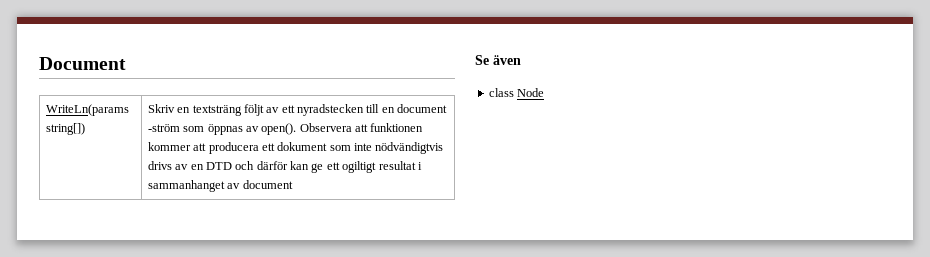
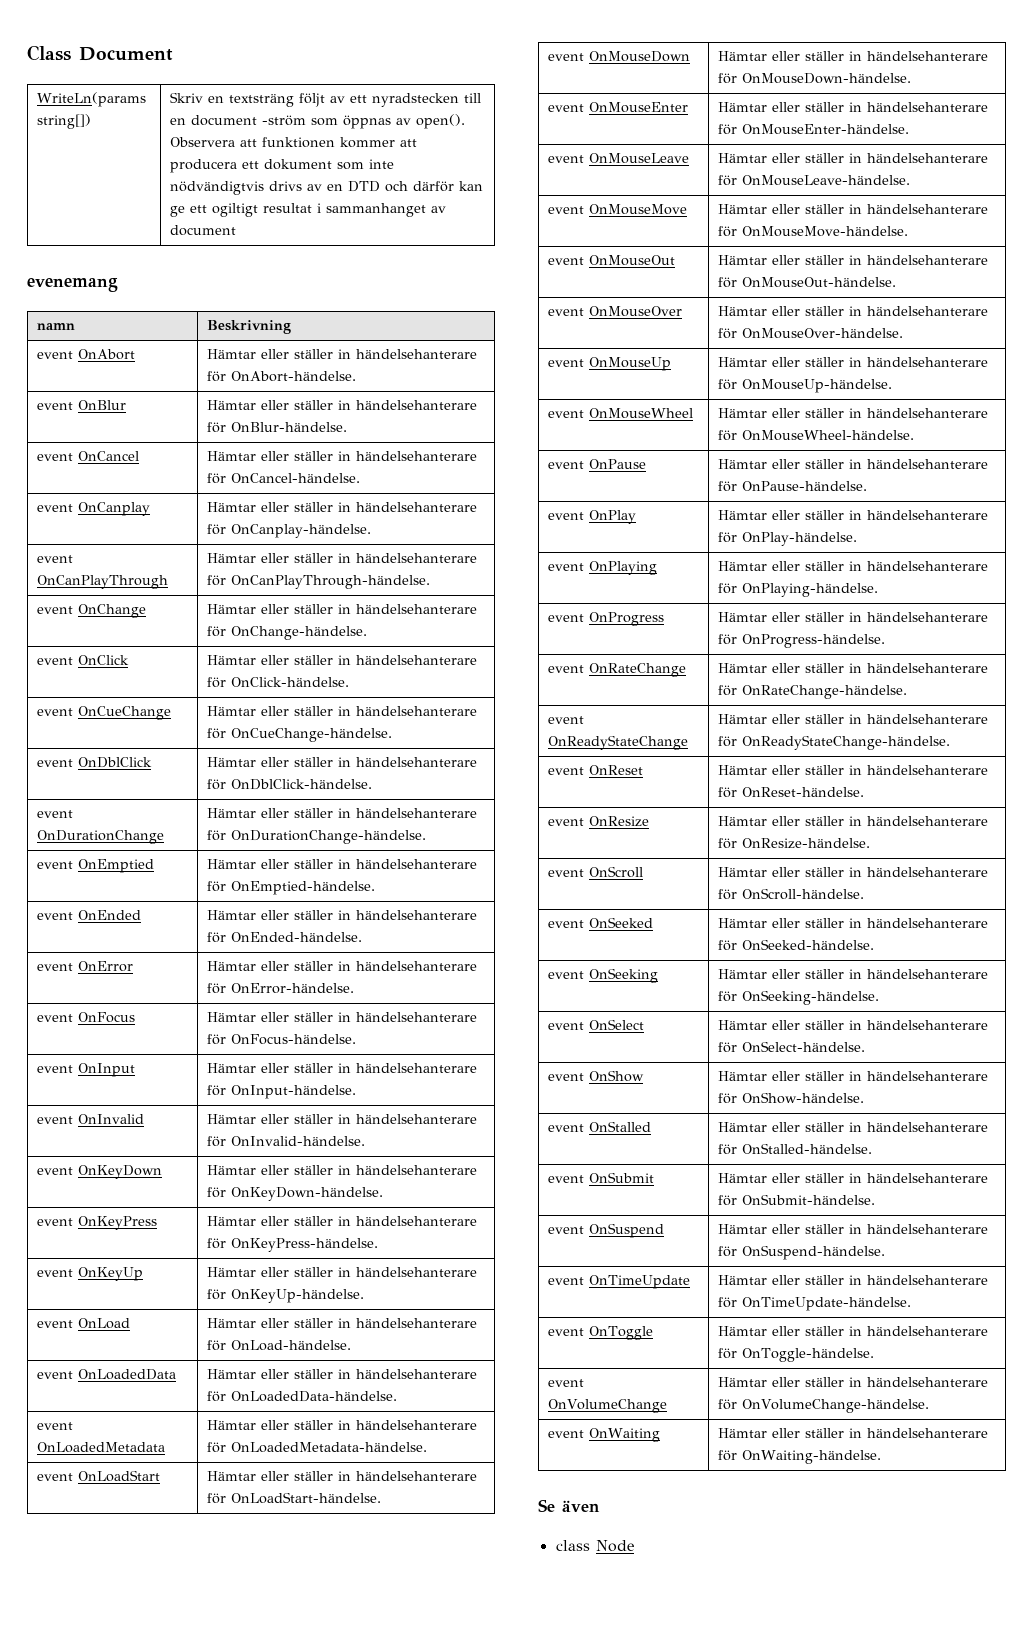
(39, 63) none -> [27,45,71,61] Class
(293, 184) none -> [27,278,118,292] [36,323,75,330] [206,320,291,334] [36,349,135,360] [206,349,477,359] [206,371,356,382] [36,400,126,410] [206,400,477,410] [206,422,347,433] [36,451,139,461] [206,451,477,461] [206,473,360,484] [36,502,150,516] [206,502,477,512] [206,524,371,538] [36,555,73,563] [36,575,168,589] [206,553,477,563] [206,575,430,589] [36,604,146,618] [206,604,477,614] [206,626,367,640] [36,655,129,665] [206,655,477,665] [206,677,349,688] [36,706,171,720] [206,706,477,716] [206,728,392,742] [36,757,152,768] [206,757,477,767] [206,779,372,790] [36,810,73,818] [36,830,164,844] [206,808,477,818] [206,830,426,844] [36,859,154,873] [206,859,477,869] [206,881,375,895] [36,910,141,920] [206,910,477,920] [206,932,362,943] [36,961,133,972] [206,961,477,971] [206,983,354,994] [36,1012,135,1023] [206,1012,477,1022] [206,1034,356,1045] [36,1063,135,1077] [206,1063,477,1073] [206,1085,356,1099] [36,1114,144,1124] [206,1114,477,1124] [206,1136,365,1147] [36,1165,162,1179] [206,1165,477,1175] [206,1187,383,1201] [36,1216,157,1230] [206,1216,477,1226] [206,1238,378,1252] [36,1267,143,1281] [206,1267,477,1277] [206,1289,364,1303] [36,1318,130,1329] [206,1318,477,1328] [206,1340,351,1351] [36,1369,176,1380] [206,1369,477,1379] [206,1391,397,1402] [36,1422,73,1430] [36,1442,165,1453] [206,1420,477,1430] [206,1442,427,1453] [36,1470,160,1482] [206,1471,477,1481] [206,1492,381,1504] [547,51,690,62] [717,51,988,61] [717,73,911,84] [547,102,688,113] [717,102,988,112] [717,124,909,135] [547,153,689,164] [717,153,988,163] [717,175,910,186] [547,204,687,215] [717,204,988,214] [717,226,908,237] [547,255,675,266] [717,255,988,265] [717,277,896,288] [547,306,682,317] [717,306,988,316] [717,328,903,339] [547,357,671,371] [717,357,988,367] [717,379,892,393] [547,408,693,419] [717,408,988,418] [717,430,914,441] [547,459,646,469] [717,459,988,469] [717,481,867,492] [547,510,636,524] [717,510,988,520] [717,532,857,546] [547,561,657,575] [717,561,988,571] [717,583,878,597] [547,612,664,626] [717,612,988,622] [717,634,885,648] [547,663,686,677] [717,663,988,673] [717,685,907,699] [547,716,584,724] [547,735,688,750] [717,714,988,724] [717,735,950,750] [547,765,643,775] [717,765,988,775] [717,787,864,798] [547,816,649,827] [717,816,988,826] [717,838,870,849] [547,866,643,878] [717,867,988,877] [717,888,864,900] [547,917,653,928] [717,918,988,928] [717,939,874,951] [547,968,658,983] [717,969,988,979] [717,990,879,1005] [547,1019,644,1030] [717,1020,988,1030] [717,1041,865,1053] [547,1070,644,1082] [717,1071,988,1081] [717,1092,864,1104] [547,1121,651,1132] [717,1122,988,1132] [717,1143,872,1155] [547,1172,654,1183] [717,1173,988,1183] [717,1194,875,1206] [547,1223,664,1238] [717,1224,988,1234] [717,1245,885,1260] [547,1275,690,1289] [717,1275,988,1285] [717,1297,911,1311] [547,1326,653,1340] [717,1326,988,1336] [717,1348,874,1362] [547,1379,584,1387] [547,1399,667,1413] [717,1377,988,1387] [717,1399,929,1413] [547,1428,660,1442] [717,1428,988,1438] [717,1450,881,1464] // evenemang // namn | Beskrivning // event OnAbort | Hämtar eller ställer in händelsehanterare för OnAbort-händelse. // event OnBlur | Hämtar eller ställer in händelsehanterare för OnBlur-händelse. // event OnCancel | Hämtar eller ställer in händelsehanterare för OnCancel-händelse. // event OnCanplay | Hämtar eller ställer in händelsehanterare för OnCanplay-händelse. // event OnCanPlayThrough | Hämtar eller ställer in händelsehanterare för OnCanPlayThrough-händelse. // event OnChange | Hämtar eller ställer in händelsehanterare för OnChange-händelse. // event OnClick | Hämtar eller ställer in händelsehanterare för OnClick-händelse. // event OnCueChange | Hämtar eller ställer in händelsehanterare för OnCueChange-händelse. // event OnDblClick | Hämtar eller ställer in händelsehanterare för OnDblClick-händelse. // event OnDurationChange | Hämtar eller ställer in händelsehanterare för OnDurationChange-händelse. // event OnEmptied | Hämtar eller ställer in händelsehanterare för OnEmptied-händelse. // event OnEnded | Hämtar eller ställer in händelsehanterare för OnEnded-händelse. // event OnError | Hämtar eller ställer in händelsehanterare för OnError-händelse. // event OnFocus | Hämtar eller ställer in händelsehanterare för OnFocus-händelse. // event OnInput | Hämtar eller ställer in händelsehanterare för OnInput-händelse. // event OnInvalid | Hämtar eller ställer in händelsehanterare för OnInvalid-händelse. // event OnKeyDown | Hämtar eller ställer in händelsehanterare för OnKeyDown-händelse. // event OnKeyPress | Hämtar eller ställer in händelsehanterare för OnKeyPress-händelse. // event OnKeyUp | Hämtar eller ställer in händelsehanterare för OnKeyUp-händelse. // event OnLoad | Hämtar eller ställer in händelsehanterare för OnLoad-händelse. // event OnLoadedData | Hämtar eller ställer in händelsehanterare för OnLoadedData-händelse. // event OnLoadedMetadata | Hämtar eller ställer in händelsehanterare för OnLoadedMetadata-händelse. // event OnLoadStart | Hämtar eller ställer in händelsehanterare för OnLoadStart-händelse. // event OnMouseDown | Hämtar eller ställer in händelsehanterare för OnMouseDown-händelse. // event OnMouseEnter | Hämtar eller ställer in händelsehanterare för OnMouseEnter-händelse. // event OnMouseLeave | Hämtar eller ställer in händelsehanterare för OnMouseLeave-händelse. // event OnMouseMove | Hämtar eller ställer in händelsehanterare för OnMouseMove-händelse. // event OnMouseOut | Hämtar eller ställer in händelsehanterare för OnMouseOut-händelse. // event OnMouseOver | Hämtar eller ställer in händelsehanterare för OnMouseOver-händelse. // event OnMouseUp | Hämtar eller ställer in händelsehanterare för OnMouseUp-händelse. // event OnMouseWheel | Hämtar eller ställer in händelsehanterare för OnMouseWheel-händelse. // event OnPause | Hämtar eller ställer in händelsehanterare för OnPause-händelse. // event OnPlay | Hämtar eller ställer in händelsehanterare för OnPlay-händelse. // event OnPlaying | Hämtar eller ställer in händelsehanterare för OnPlaying-händelse. // event OnProgress | Hämtar eller ställer in händelsehanterare för OnProgress-händelse. // event OnRateChange | Hämtar eller ställer in händelsehanterare för OnRateChange-händelse. // event OnReadyStateChange | Hämtar eller ställer in händelsehanterare för OnReadyStateChange-händelse. // event OnReset | Hämtar eller ställer in händelsehanterare för OnReset-händelse. // event OnResize | Hämtar eller ställer in händelsehanterare för OnResize-händelse. // event OnScroll | Hämtar eller ställer in händelsehanterare för OnScroll-händelse. // event OnSeeked | Hämtar eller ställer in händelsehanterare för OnSeeked-händelse. // event OnSeeking | Hämtar eller ställer in händelsehanterare för OnSeeking-händelse. // event OnSelect | Hämtar eller ställer in händelsehanterare för OnSelect-händelse. // event OnShow | Hämtar eller ställer in händelsehanterare för OnShow-händelse. // event OnStalled | Hämtar eller ställer in händelsehanterare för OnStalled-händelse. // event OnSubmit | Hämtar eller ställer in händelsehanterare för OnSubmit-händelse. // event OnSuspend | Hämtar eller ställer in händelsehanterare för OnSuspend-händelse. // event OnTimeUpdate | Hämtar eller ställer in händelsehanterare för OnTimeUpdate-händelse. // event OnToggle | Hämtar eller ställer in händelsehanterare för OnToggle-händelse. // event OnVolumeChange | Hämtar eller ställer in händelsehanterare för OnVolumeChange-händelse. // event OnWaiting | Hämtar eller ställer in händelsehanterare för OnWaiting-händelse.

